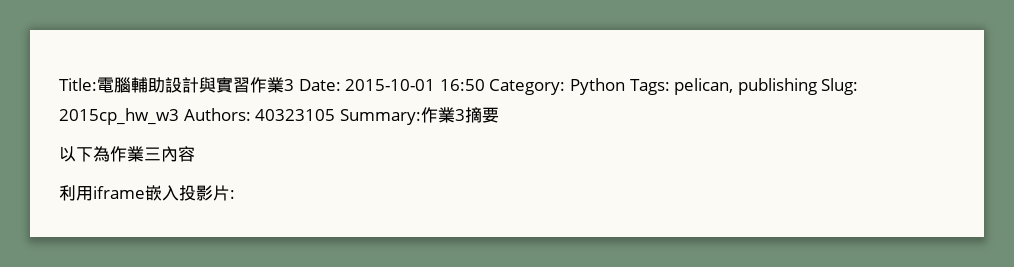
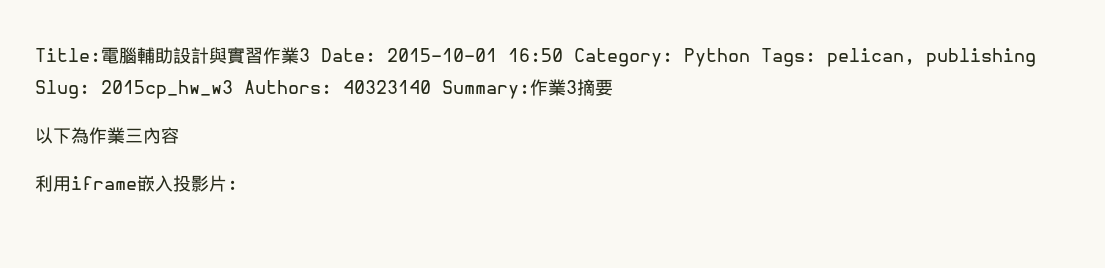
[255,109,336,121] 40323105 -> [343,80,431,94] 40323140

